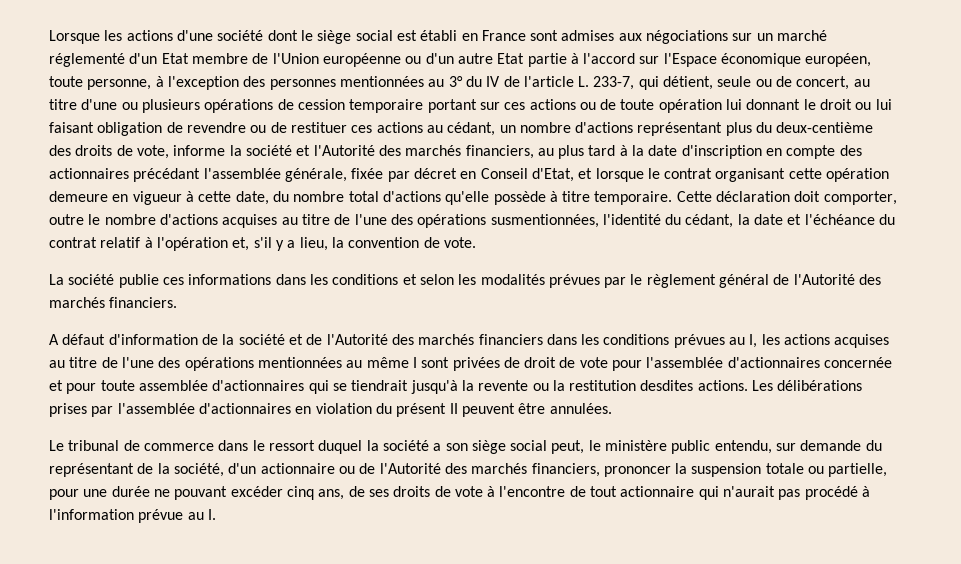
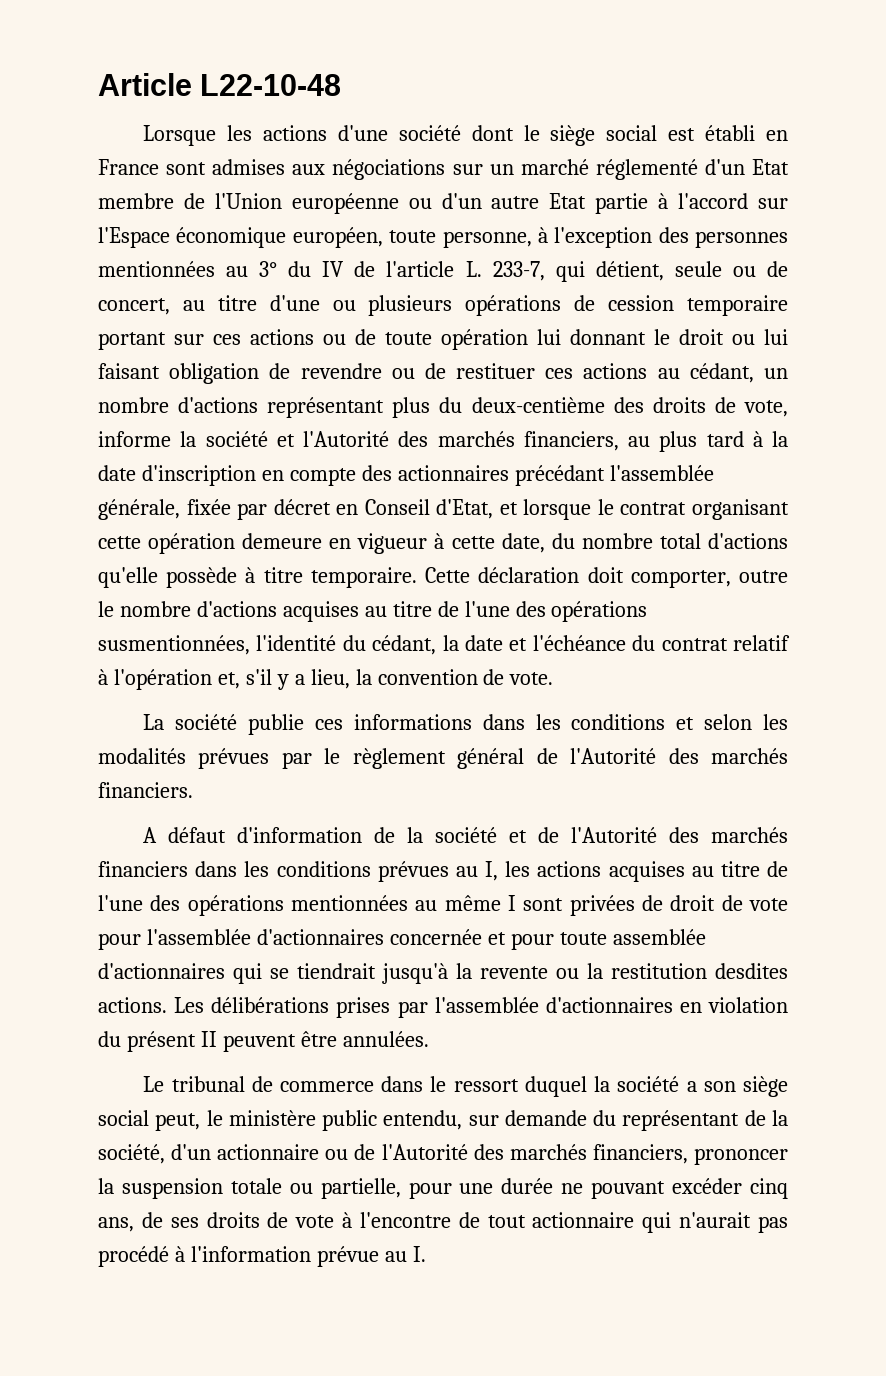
(49, 37) none -> [98,73,342,96] Article L22-10-48 //

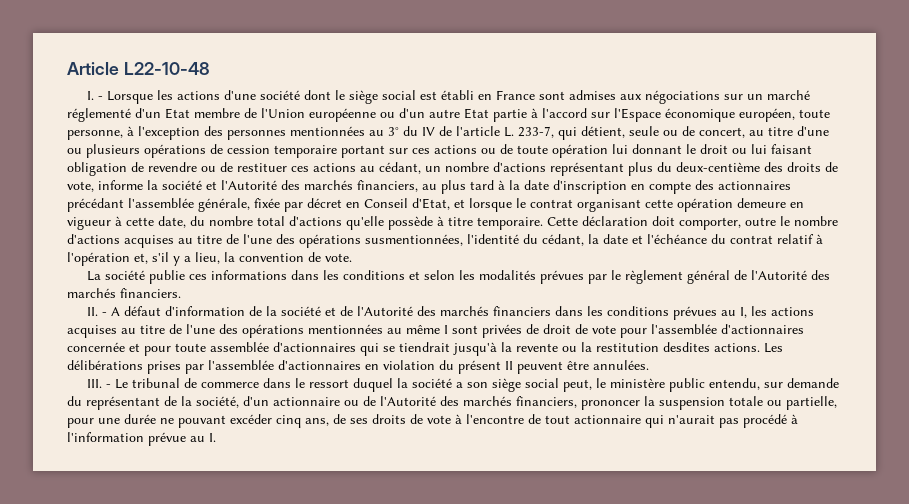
(342, 85) none -> [86,91,103,100] I. -
(193, 790) none -> [86,307,107,316] II. -
(429, 1039) none -> [86,379,111,388] III. -

